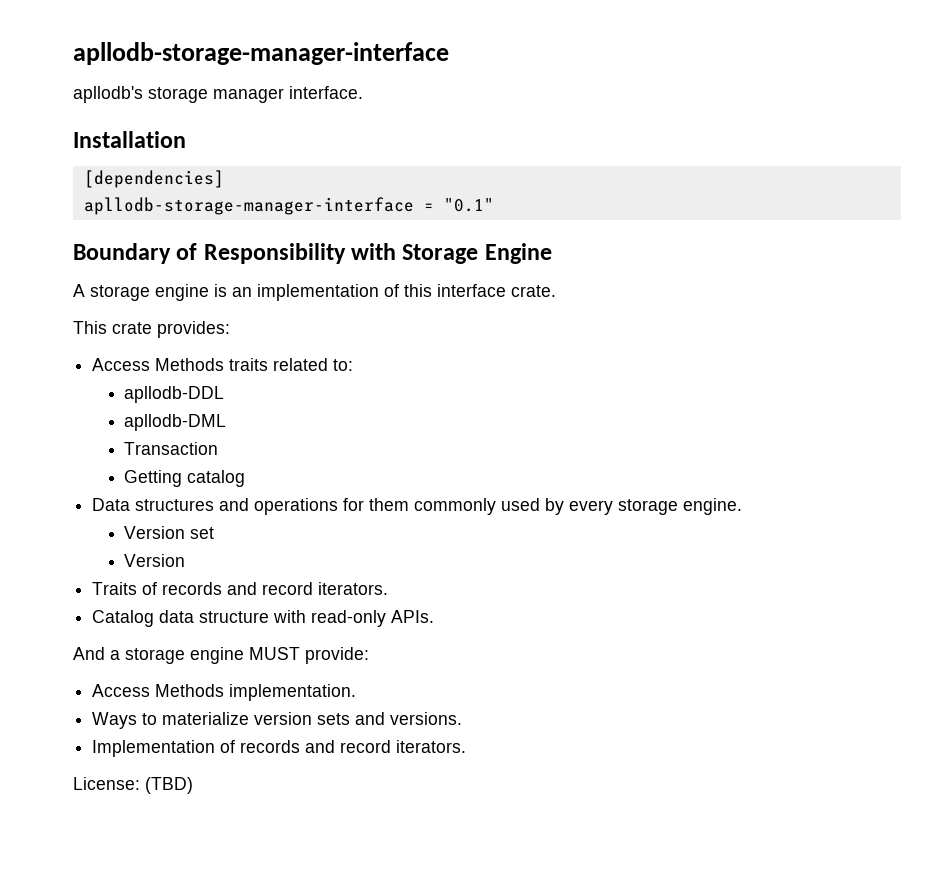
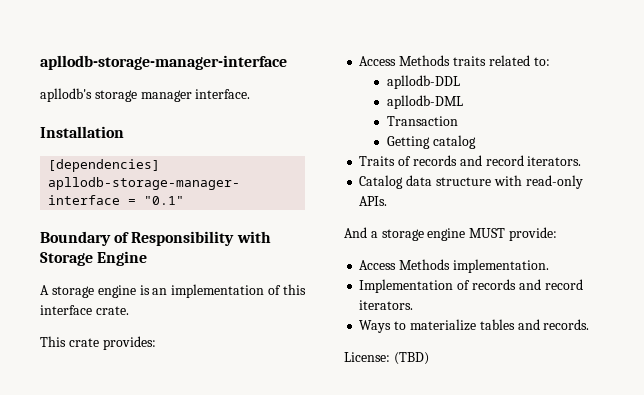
[92,498,743,515] [124,526,215,539] [124,554,186,567] // Data structures and operations for them commonly used by every storage engine. // Version set // Version -> (476, 142) none
[92,712,463,729] // Ways to materialize version sets and versions. -> (549, 266) none
(467, 746) none -> [359,319,590,333] // Ways to materialize tables and records.

